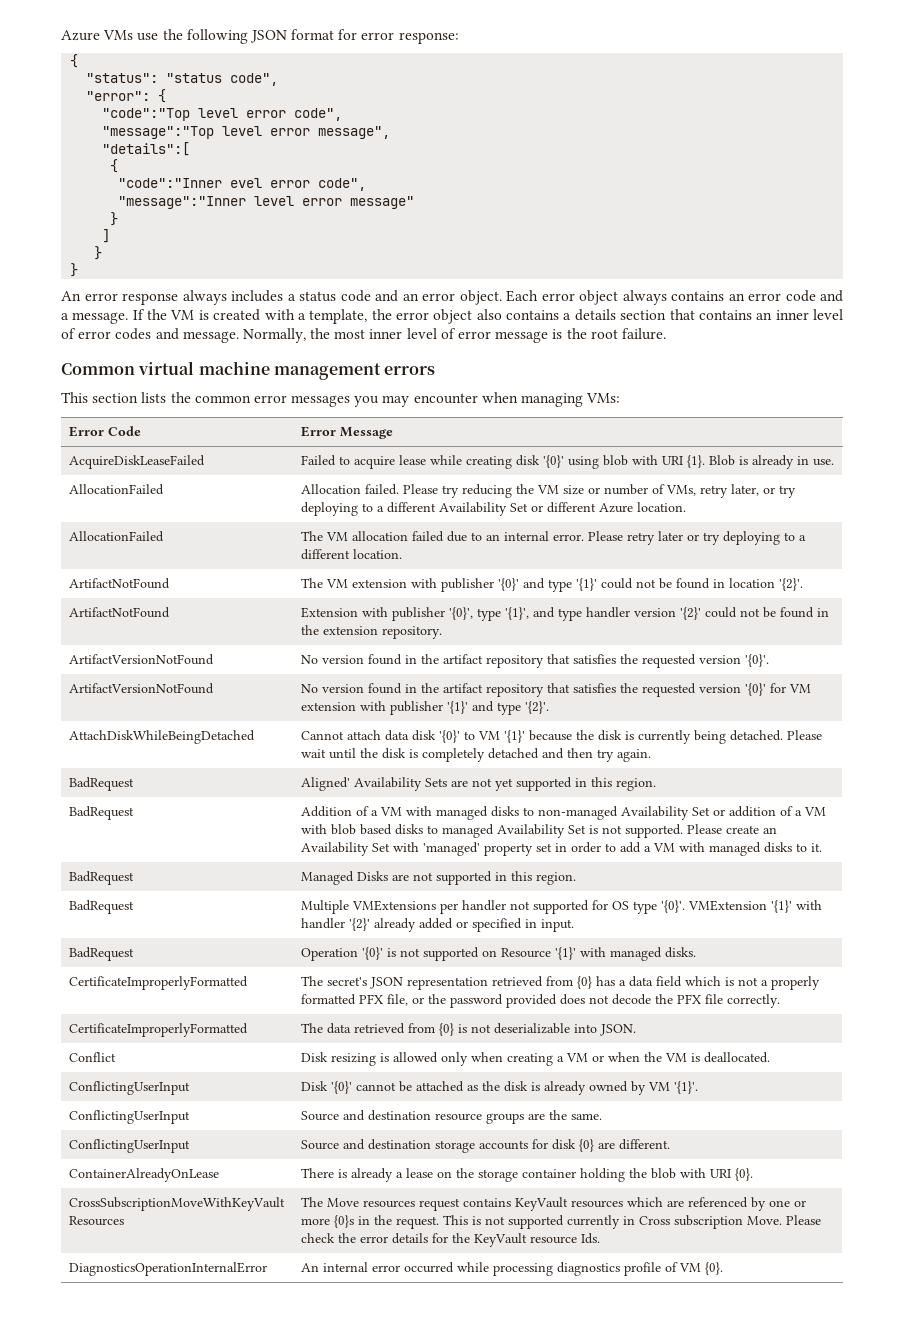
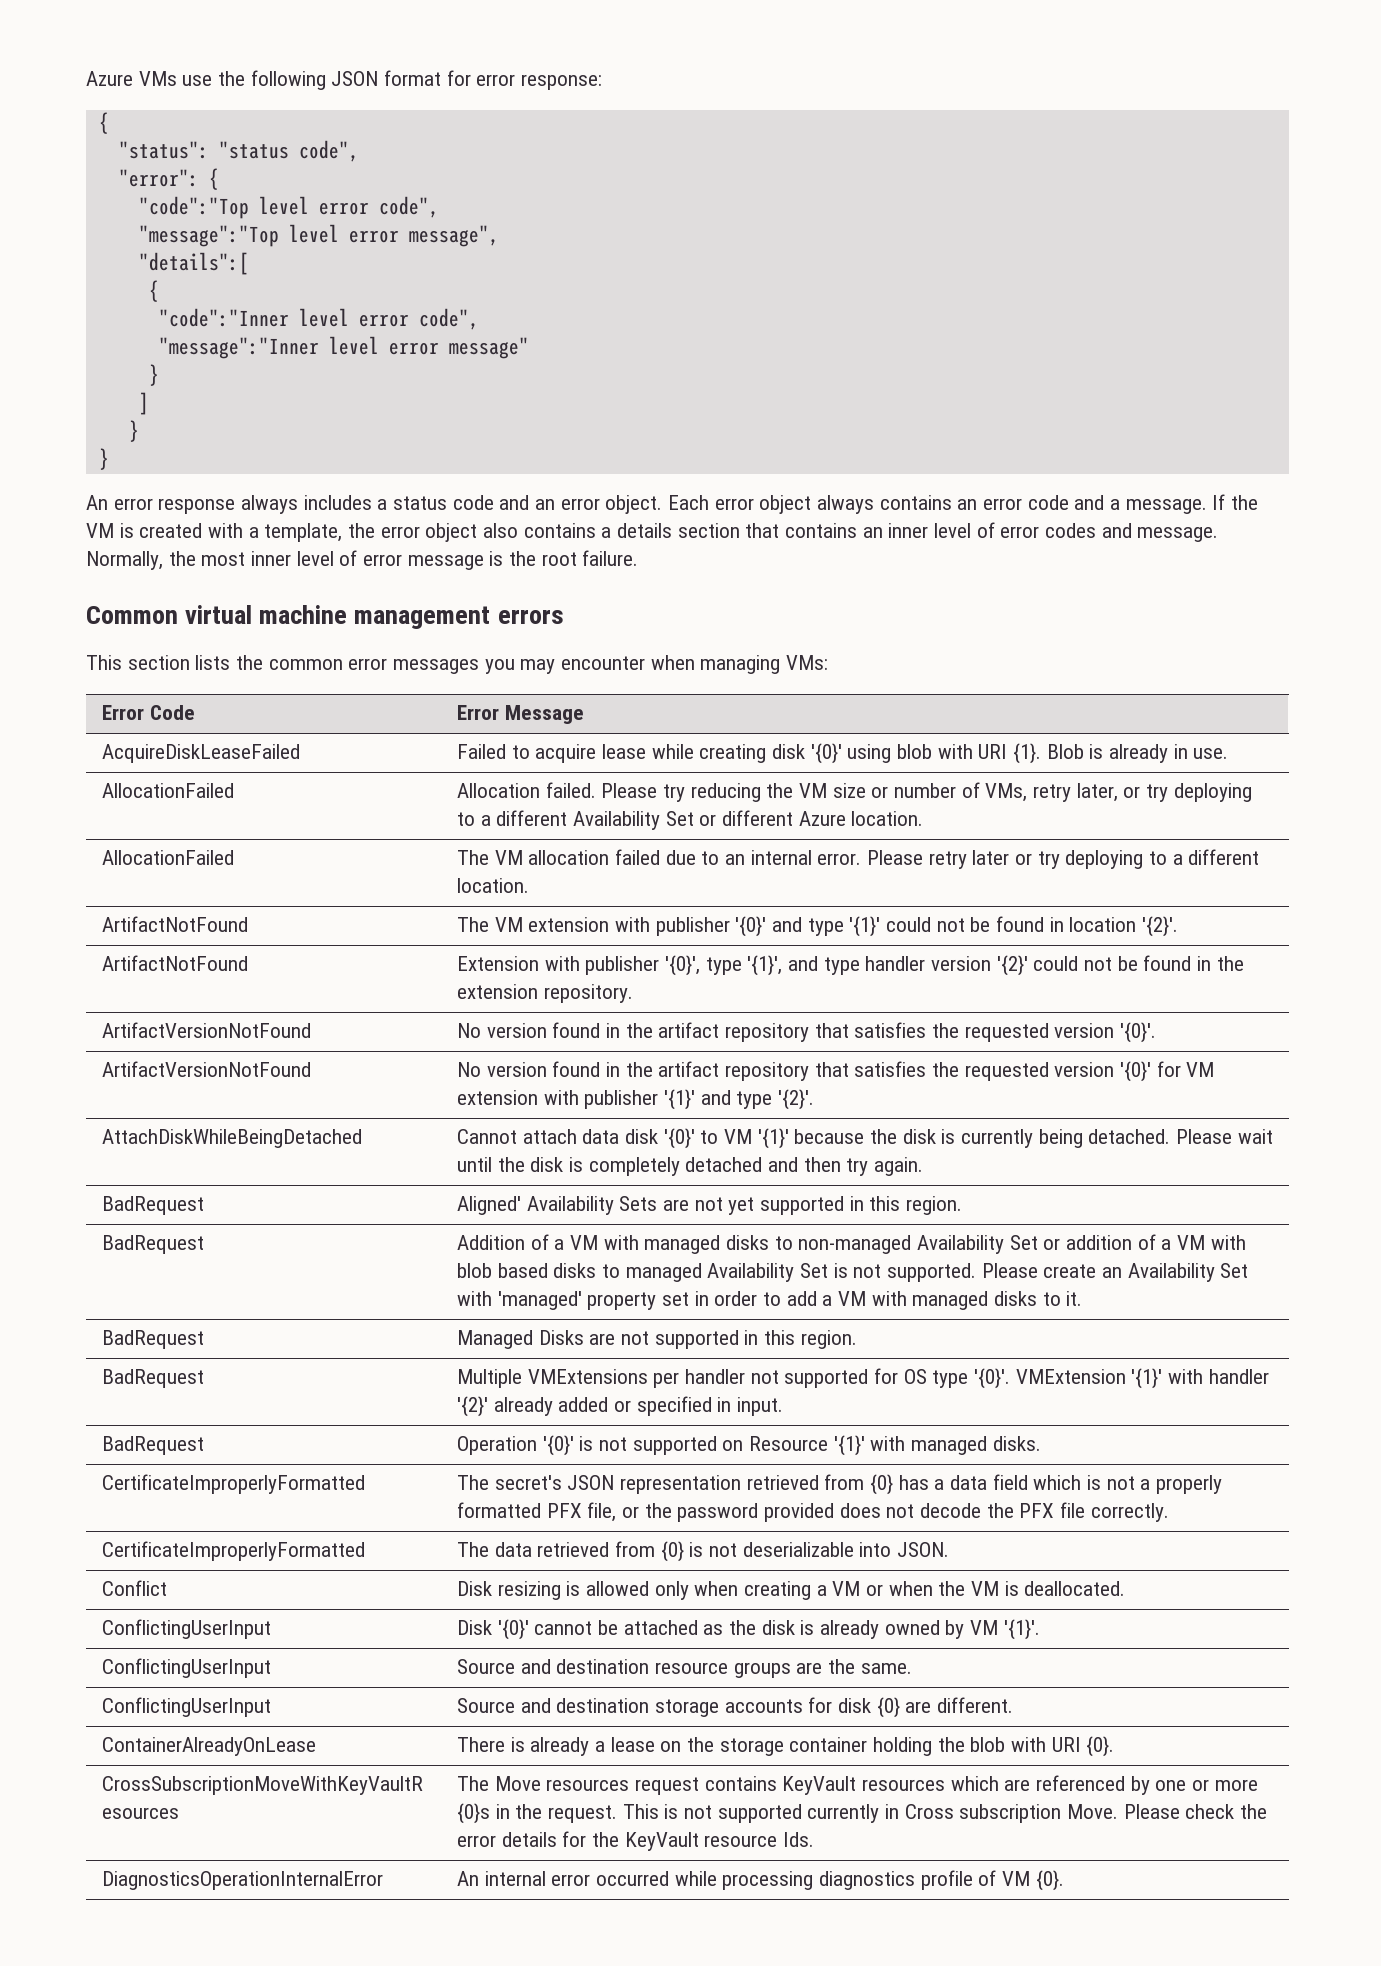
[230,178,263,188] evel -> [298,308,349,327] level

